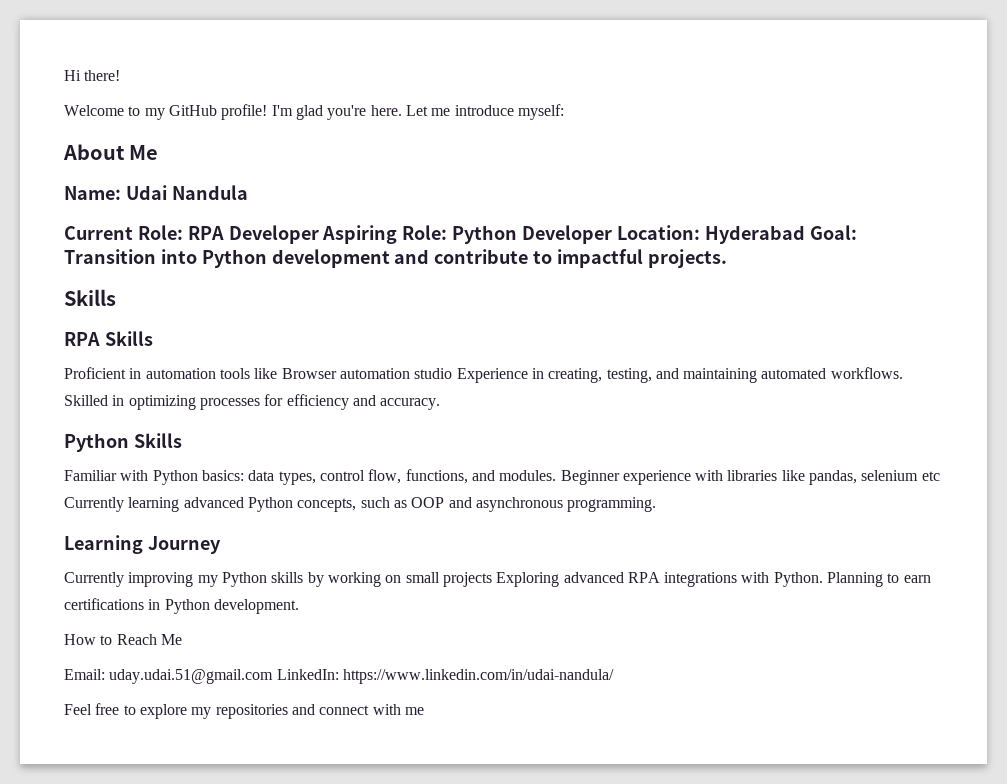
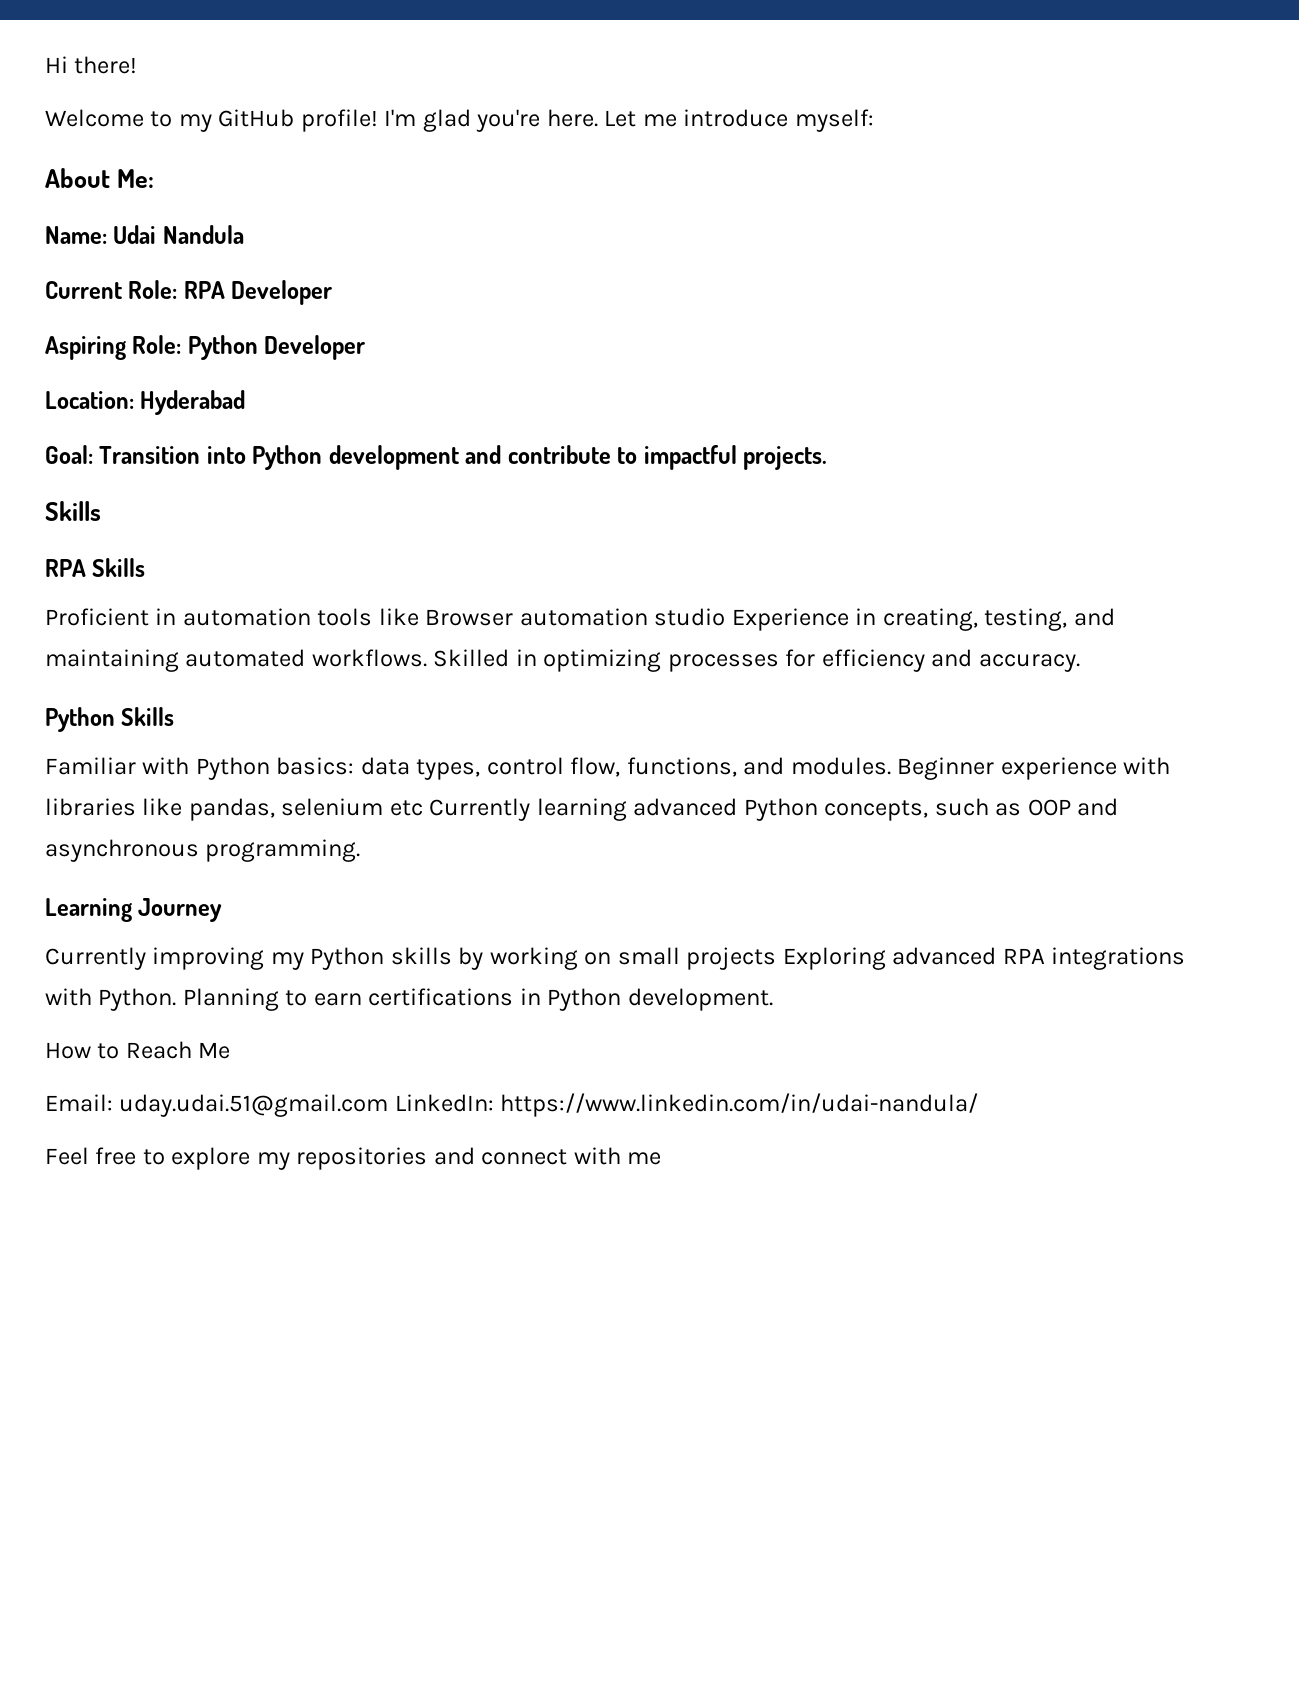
[129,145,159,160] Me -> [117,169,155,188] Me:
(319, 234) none -> (333, 292) //
(613, 234) none -> (366, 347) //
(805, 234) none -> (246, 402) //

